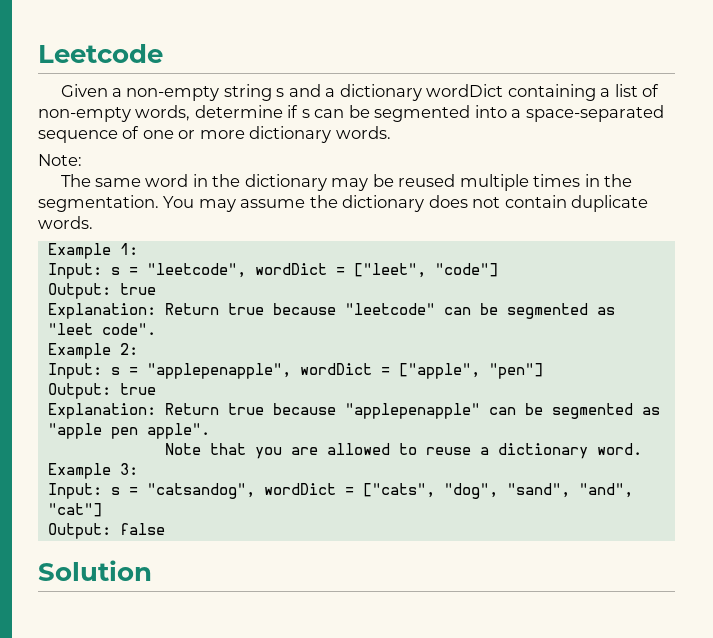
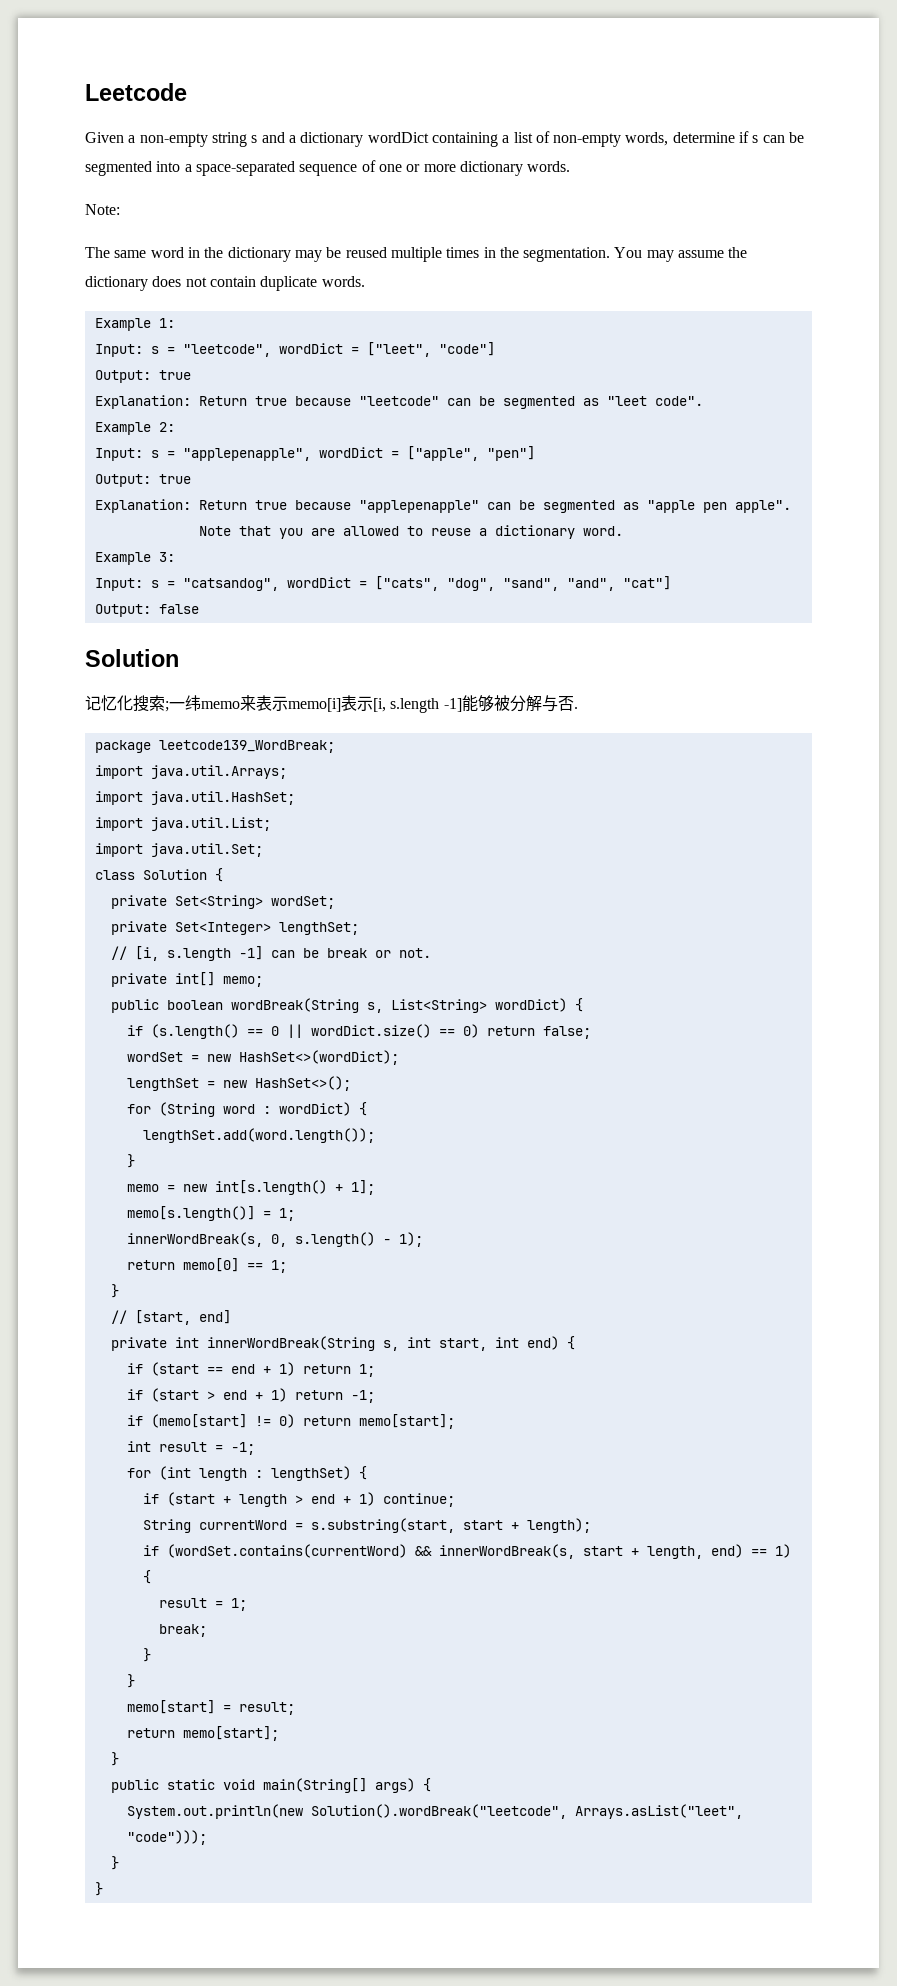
(152, 570) none -> [85,695,578,713] [94,740,335,753] [94,765,287,779] [94,791,295,805] [94,817,271,831] [94,843,263,857] [94,868,223,882] [110,895,335,909] [110,921,359,935] [110,946,431,961] [110,972,263,987] [110,998,583,1013] [126,1024,591,1039] [126,1050,399,1065] [126,1076,351,1091] [126,1102,367,1117] [142,1128,375,1143] [126,1154,135,1168] [126,1180,375,1195] [126,1206,295,1221] [126,1232,423,1247] [126,1258,287,1273] [110,1284,119,1298] [110,1310,231,1325] [110,1336,575,1351] [126,1362,375,1377] [126,1388,375,1403] [126,1414,455,1429] [126,1441,255,1455] [126,1466,367,1481] [142,1492,455,1507] [142,1518,591,1533] [142,1544,791,1559] [142,1570,151,1584] [158,1598,247,1611] [158,1624,207,1637] [142,1648,151,1662] [126,1674,135,1688] [126,1700,295,1715] [126,1726,279,1741] [110,1752,119,1766] [110,1778,431,1793] [126,1804,743,1819] [126,1830,207,1845] [110,1856,119,1870] [94,1882,103,1896] // 记忆化搜索;一纬memo来表示memo[i]表示[i, s.length -1]能够被分解与否. // package leetcode139_WordBreak; // import java.util.Arrays; // import java.util.HashSet; // import java.util.List; // import java.util.Set; // class Solution { // private Set<String> wordSet; // private Set<Integer> lengthSet; // // [i, s.length -1] can be break or not. // private int[] memo; // public boolean wordBreak(String s, List<String> wordDict) { // if (s.length() == 0 || wordDict.size() == 0) return false; // wordSet = new HashSet<>(wordDict); // lengthSet = new HashSet<>(); // for (String word : wordDict) { // lengthSet.add(word.length()); // } // memo = new int[s.length() + 1]; // memo[s.length()] = 1; // innerWordBreak(s, 0, s.length() - 1); // return memo[0] == 1; // } // // [start, end] // private int innerWordBreak(String s, int start, int end) { // if (start == end + 1) return 1; // if (start > end + 1) return -1; // if (memo[start] != 0) return memo[start]; // int result = -1; // for (int length : lengthSet) { // if (start + length > end + 1) continue; // String currentWord = s.substring(start, start + length); // if (wordSet.contains(currentWord) && innerWordBreak(s, start + length, end) == 1) { // result = 1; // break; // } // } // memo[start] = result; // return memo[start]; // } // public static void main(String[] args) { // System.out.println(new Solution().wordBreak("leetcode", Arrays.asList("leet", "code"))); // } // }

